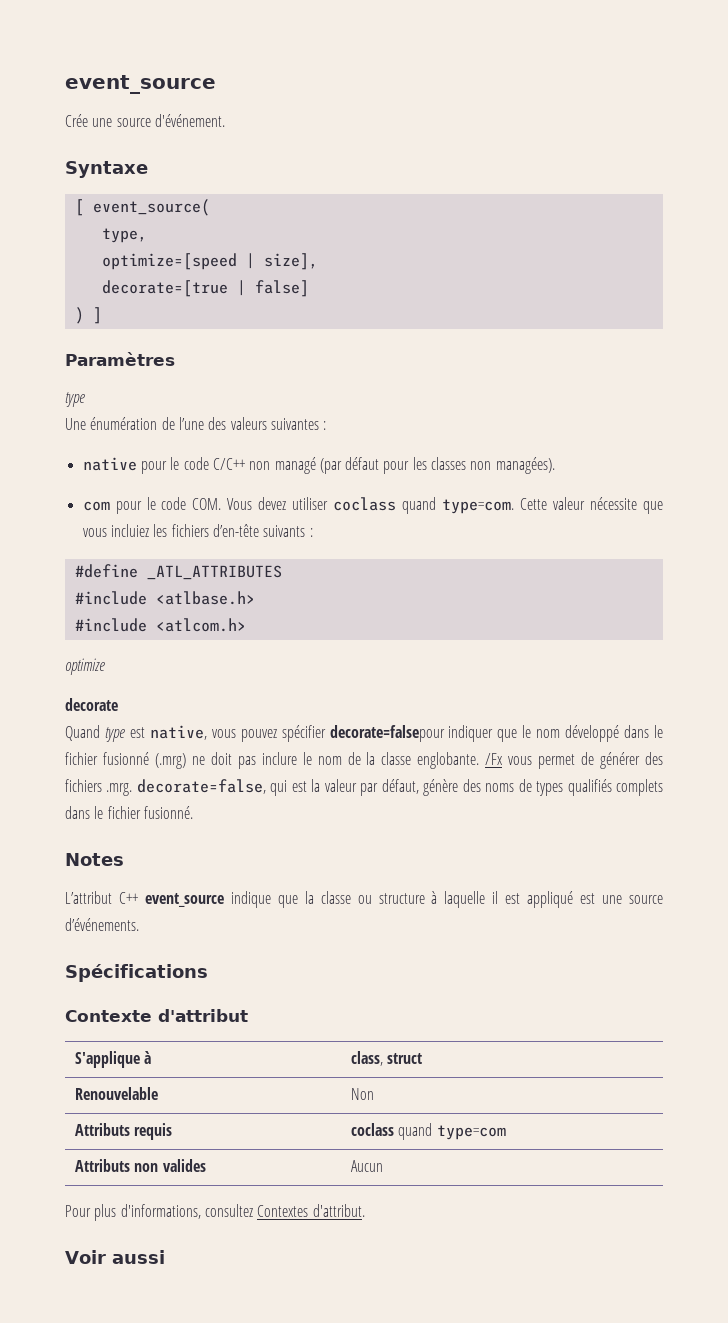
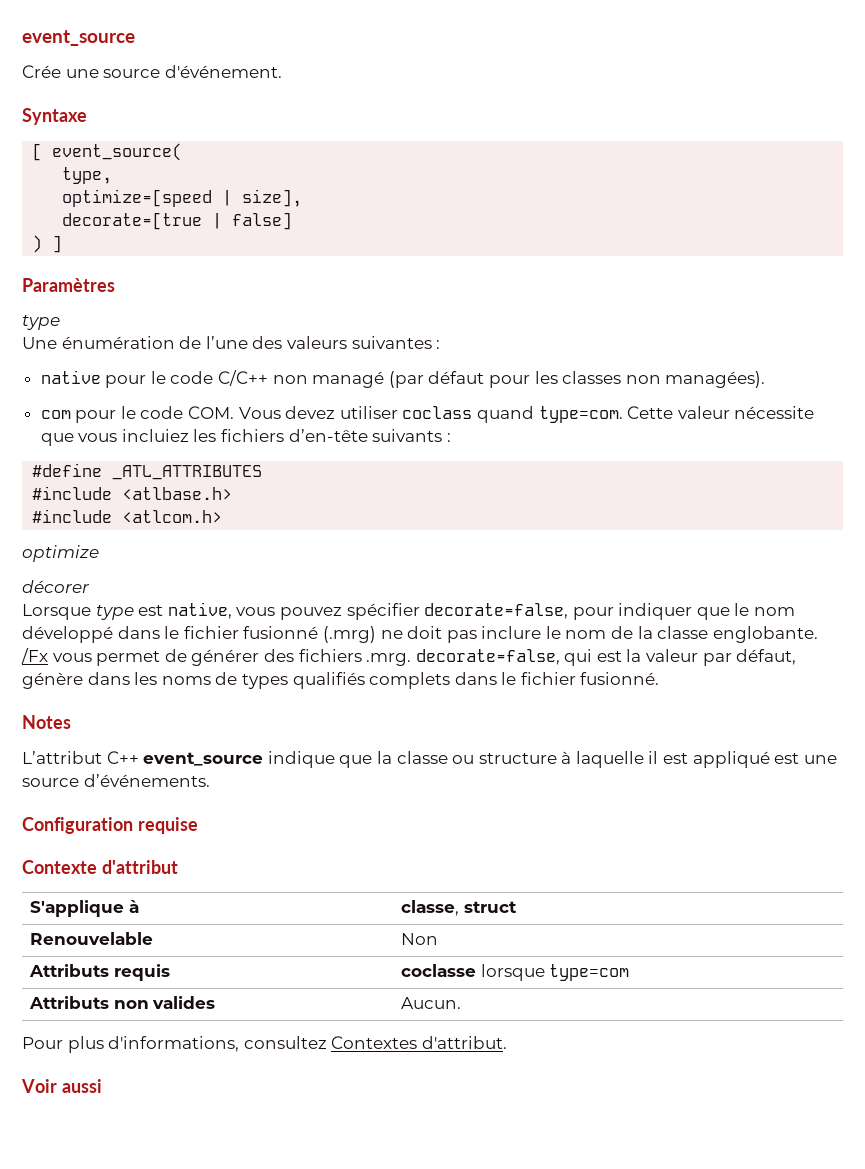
[65,698,118,711] [65,725,100,741] decorate // Quand -> [22,580,90,593] [22,604,91,620] décorer // Lorsque
[329,725,445,742] decorate=falsepour -> [424,603,614,620] decorate=false, pour
[462,779,481,792] des -> [87,672,158,685] dans les
[65,964,208,982] Spécifications -> [22,817,198,834] Configuration requise
[351,1051,384,1066] class, -> [400,900,459,916] classe,
[351,1123,433,1140] coclass quand -> [400,964,545,981] coclasse lorsque
[351,1160,384,1172] Aucun -> [400,997,461,1009] Aucun.

